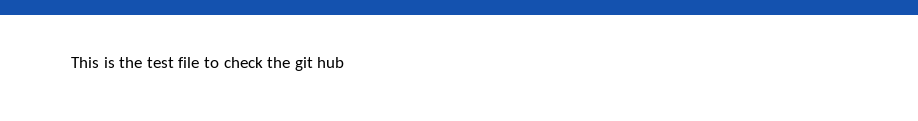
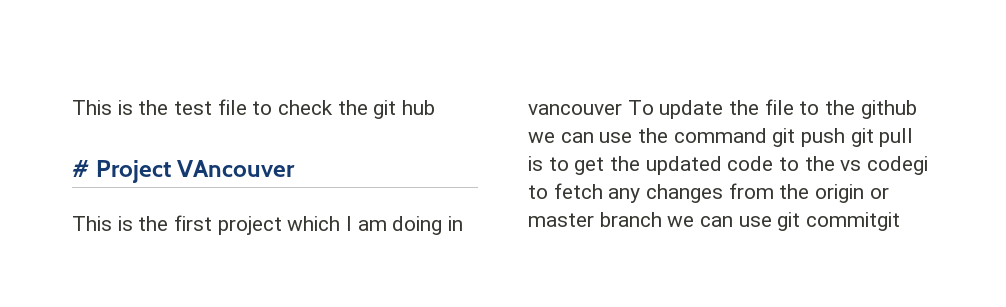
(345, 62) none -> [72,160,296,183] [72,215,464,235] [528,99,917,119] [528,128,914,147] [528,156,929,175] [528,183,889,203] [528,212,901,231] // # Project VAncouver // This is the first project which I am doing in vancouver To update the file to the github we can use the command git push git pull is to get the updated code to the vs codegi to fetch any changes from the origin or master branch we can use git commitgit

